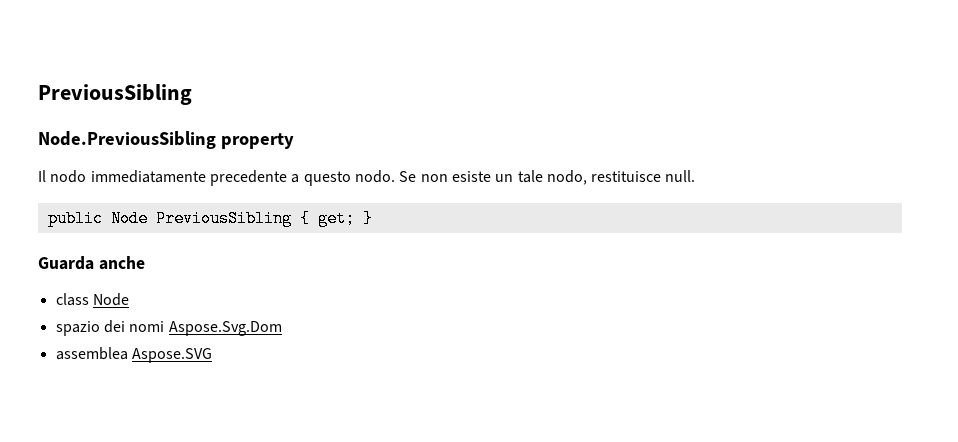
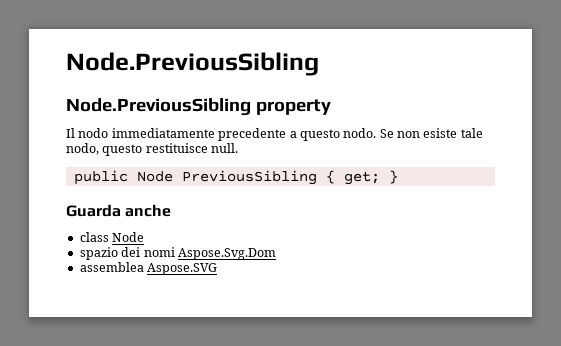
[38,84,192,105] PreviousSibling -> [66,52,319,76] Node.PreviousSibling
[495,174,514,182] un -> (458, 133) none
(587, 177) none -> [102,144,143,156] questo

